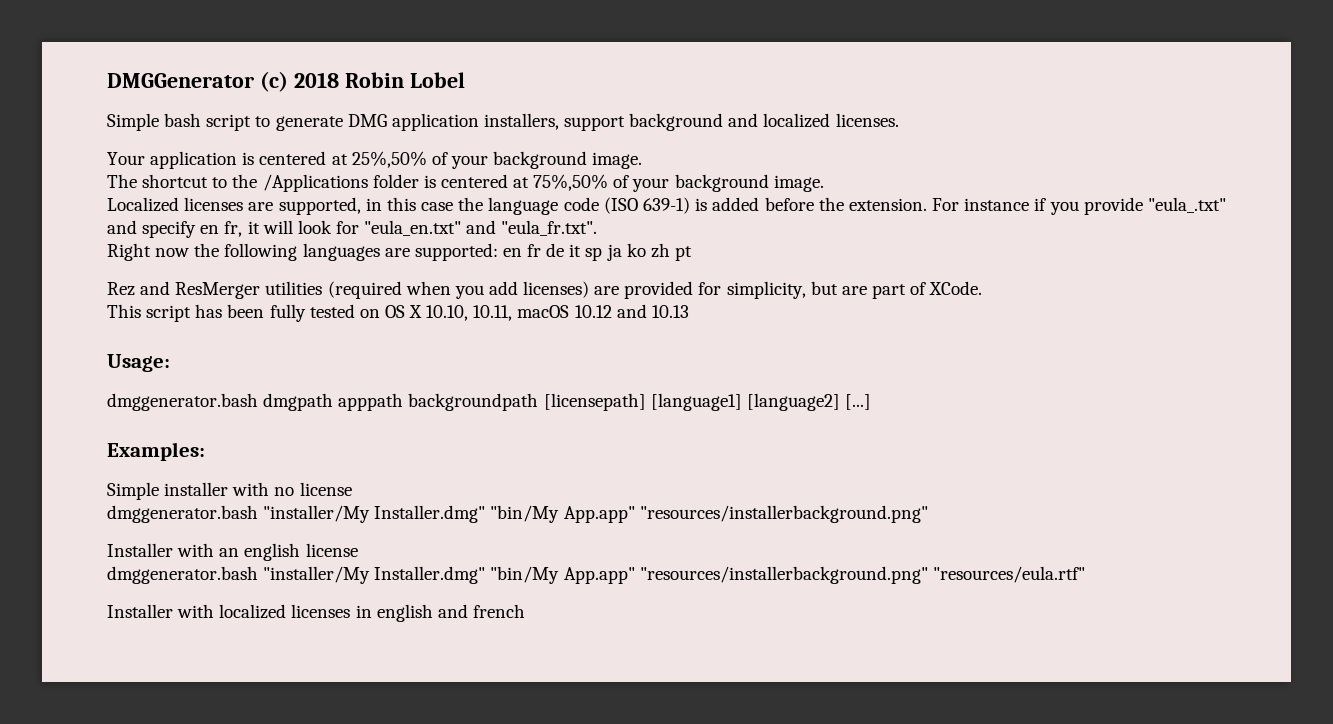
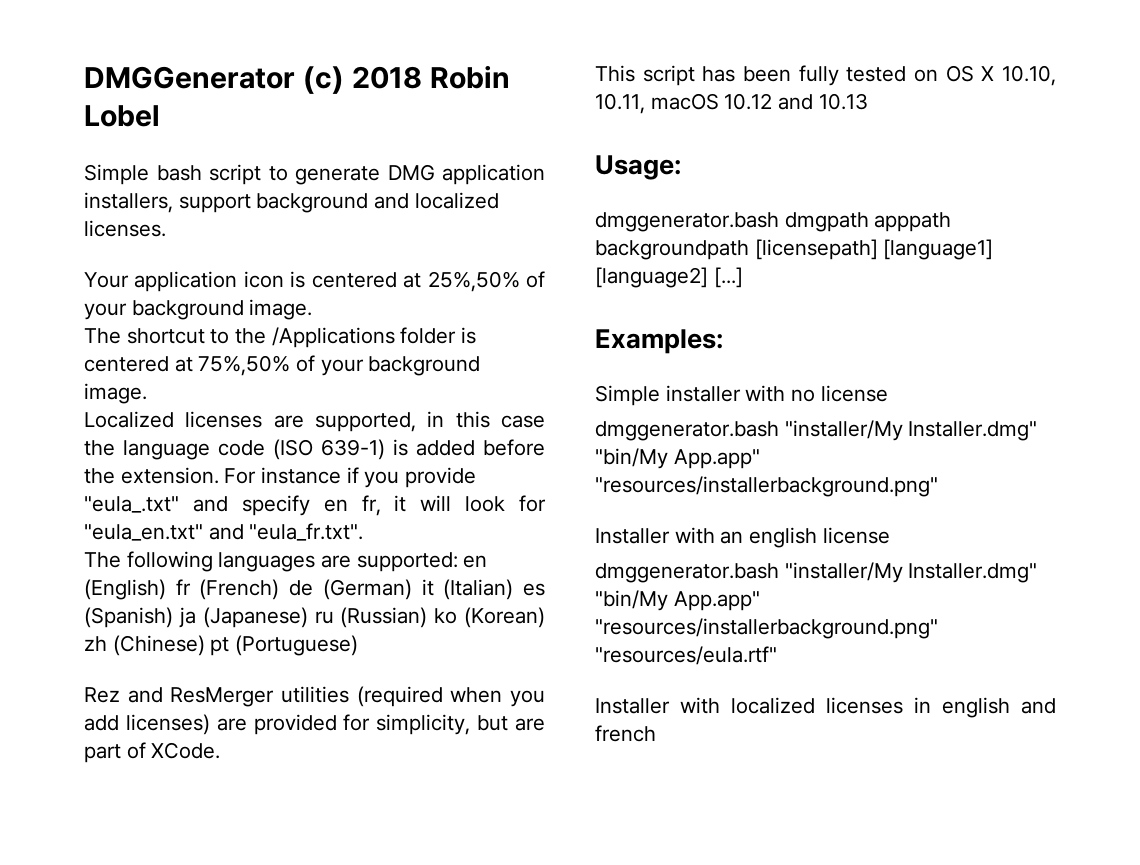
(238, 160) none -> [243,271,284,288] icon
[107,243,220,261] Right now the -> [84,552,121,568] The
[527,243,670,261] fr de it sp ja ko zh -> [84,579,545,600] [84,607,545,628] [84,635,205,656] (English) fr (French) de (German) it (Italian) es (Spanish) ja (Japanese) ru (Russian) ko (Korean) zh (Chinese)
(692, 253) none -> [235,635,359,656] (Portuguese)

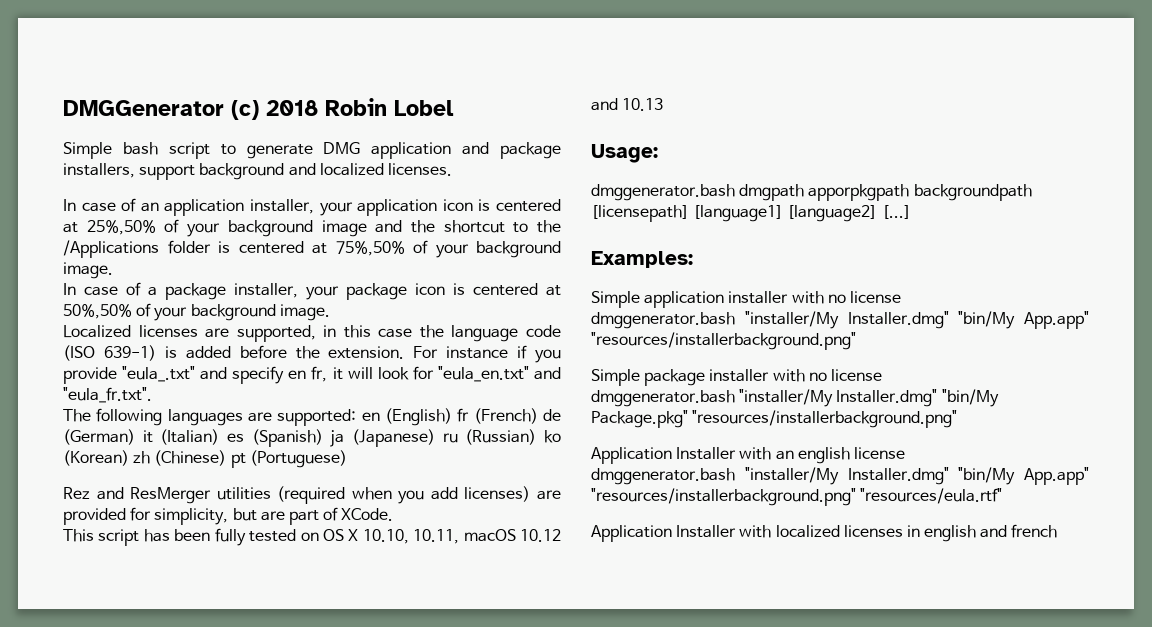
(545, 174) none -> [462,142,561,159] and package
[84,272,129,288] Your -> [63,198,353,216] In case of an application installer, your
[249,299,313,320] [84,328,121,344] image. // The -> [321,220,435,237] image and the
(147, 393) none -> [63,282,561,300] [63,303,330,321] // In case of a package installer, your package icon is centered at 50%,50% of your background image.
[874,212,952,232] apppath -> [808,184,910,201] apporpkgpath
(660, 395) none -> [644,291,725,308] application
(938, 486) none -> [591,369,882,386] [591,389,999,407] [591,410,958,428] [591,447,672,464] Simple package installer with no license // dmggenerator.bash "installer/My Installer.dmg" "bin/My Package.pkg" "resources/installerbackground.png" // Application
(777, 655) none -> [591,525,672,542] Application

